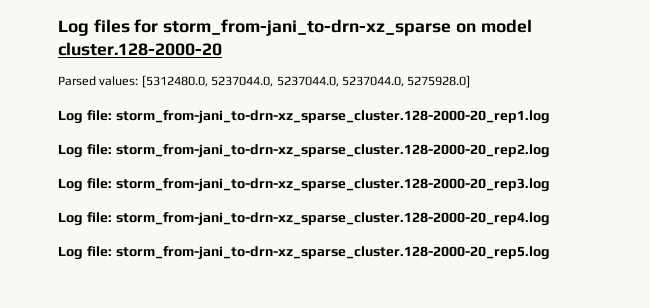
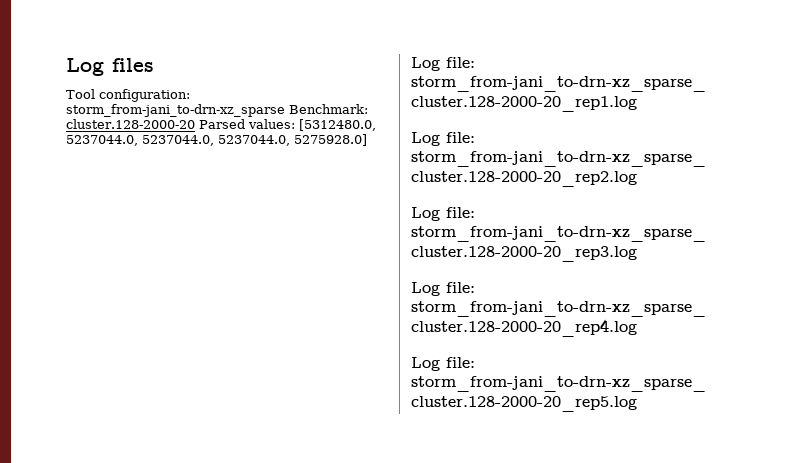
[134,19,532,36] for storm_from-jani_to-drn-xz_sparse on model -> [66,89,190,102] [66,104,368,117] // Tool configuration: storm_from-jani_to-drn-xz_sparse Benchmark:
(222, 49) // -> (195, 124) none

